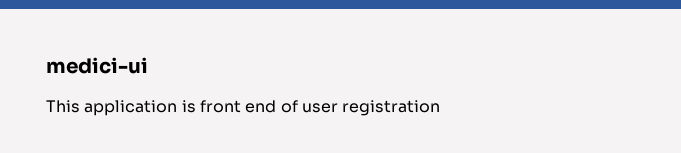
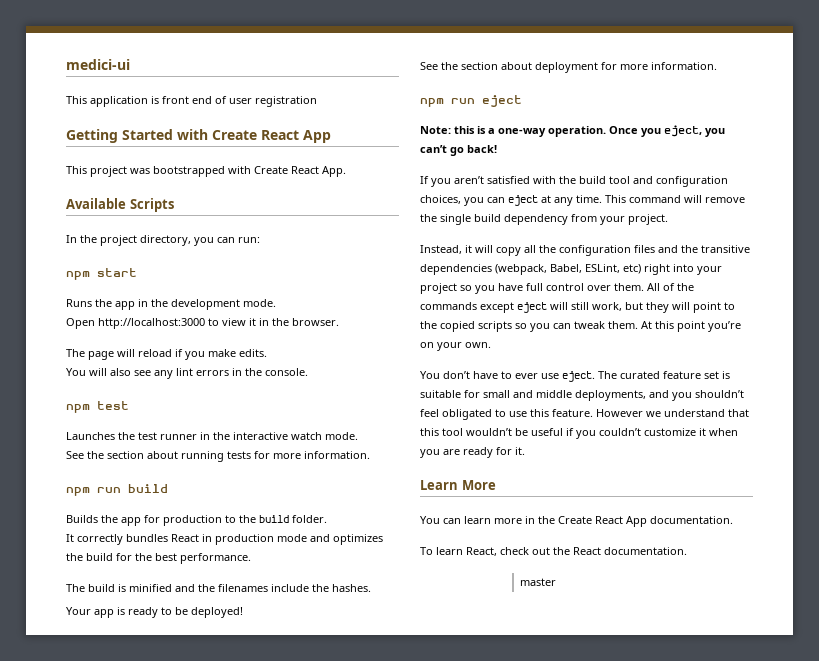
(441, 108) none -> [66,129,331,143] [66,166,346,177] [66,198,174,212] [66,235,260,246] [66,268,137,280] [66,299,276,310] [66,318,339,329] [66,349,267,360] [66,368,308,379] [66,401,129,413] [66,432,358,440] [66,451,370,462] [66,484,168,496] [66,515,327,526] [66,534,383,545] [66,553,251,564] [66,584,371,592] [66,607,243,618] [420,62,717,73] [420,95,522,107] [420,125,725,137] [420,145,497,156] [420,176,728,187] [420,195,745,206] [420,214,668,225] [420,245,750,256] [420,264,722,275] [420,283,694,294] [420,302,735,313] [420,321,741,332] [420,342,491,351] [420,371,730,382] [420,390,744,401] [420,409,749,420] [420,428,738,439] [420,447,525,458] [420,480,496,490] [420,516,733,527] [420,547,687,556] [519,578,556,586] // Getting Started with Create React App // This project was bootstrapped with Create React App. // Available Scripts // In the project directory, you can run: // npm start // Runs the app in the development mode. // Open http://localhost:3000 to view it in the browser. // The page will reload if you make edits. // You will also see any lint errors in the console. // npm test // Launches the test runner in the interactive watch mode. // See the section about running tests for more information. // npm run build // Builds the app for production to the build folder. // It correctly bundles React in production mode and optimizes the build for the best performance. // The build is minified and the filenames include the hashes. // Your app is ready to be deployed! // See the section about deployment for more information. // npm run eject // Note: this is a one-way operation. Once you eject, you can’t go back! // If you aren’t satisfied with the build tool and configuration choices, you can eject at any time. This command will remove the single build dependency from your project. // Instead, it will copy all the configuration files and the transitive dependencies (webpack, Babel, ESLint, etc) right into your project so you have full control over them. All of the commands except eject will still work, but they will point to the copied scripts so you can tweak them. At this point you’re on your own. // You don’t have to ever use eject. The curated feature set is suitable for small and middle deployments, and you shouldn’t feel obligated to use this feature. However we understand that this tool wouldn’t be useful if you couldn’t customize it when you are ready for it. // Learn More // You can learn more in the Create React App documentation. // To learn React, check out the React documentation. // master

